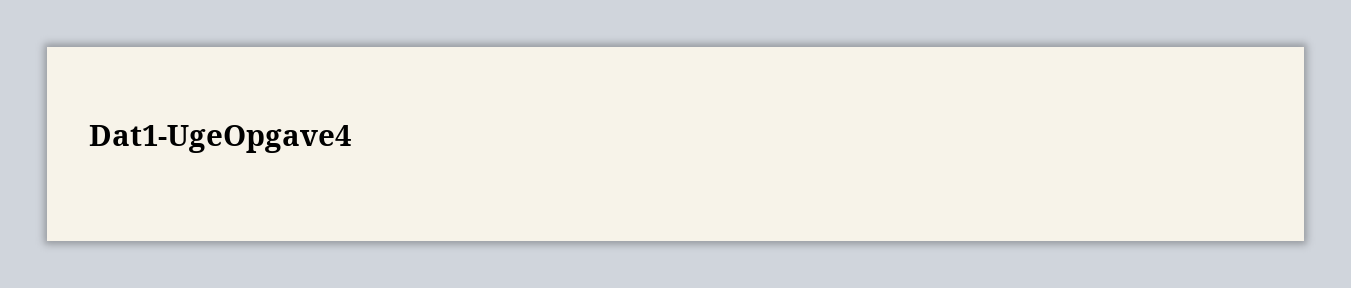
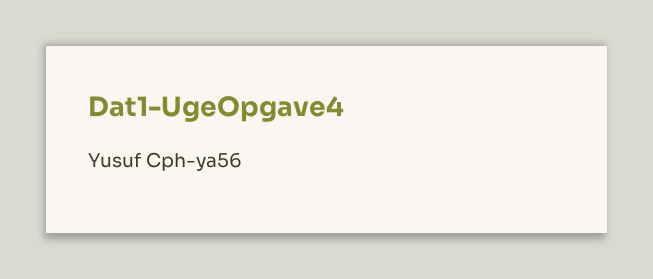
(351, 139) none -> [88,152,243,171] // Yusuf Cph-ya56

